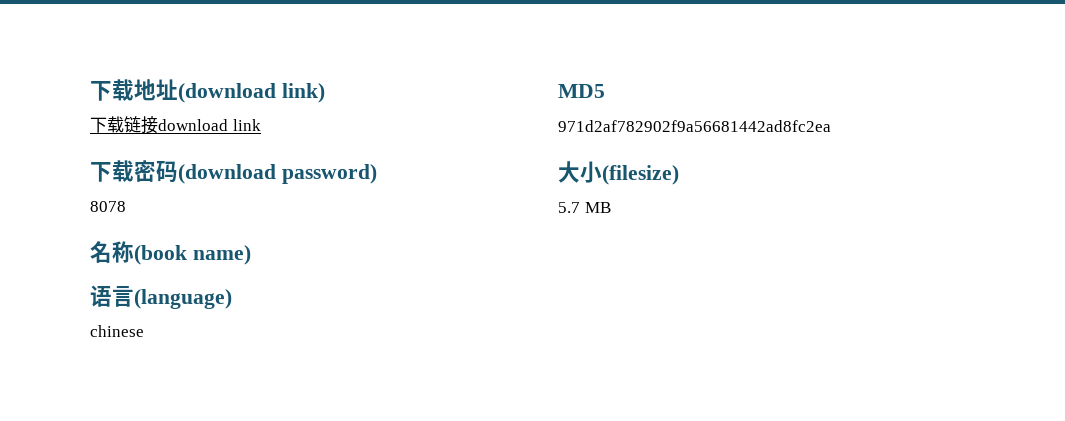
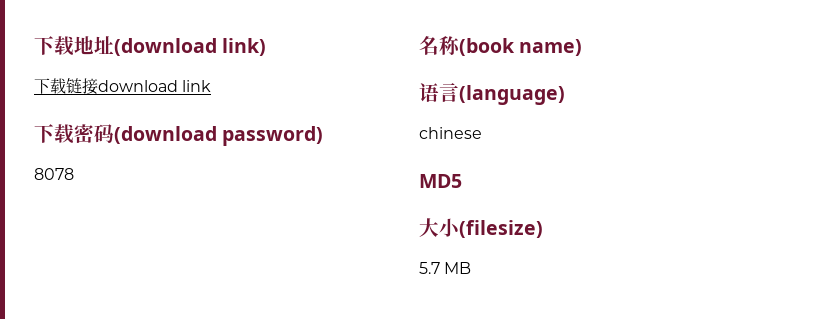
[558,120,831,132] // 971d2af782902f9a56681442ad8fc2ea -> (462, 181) none

